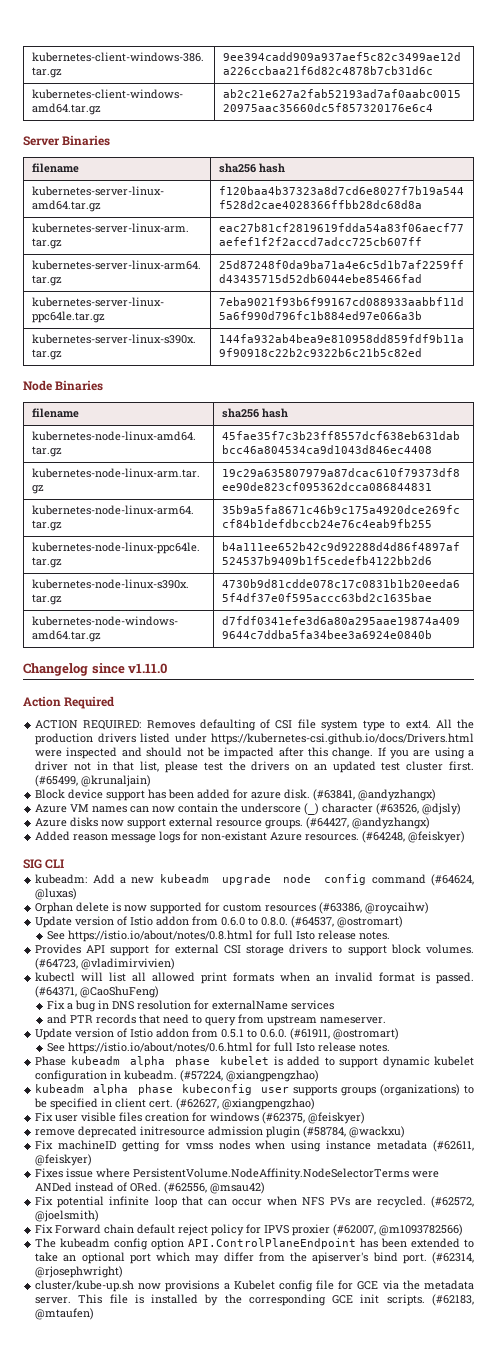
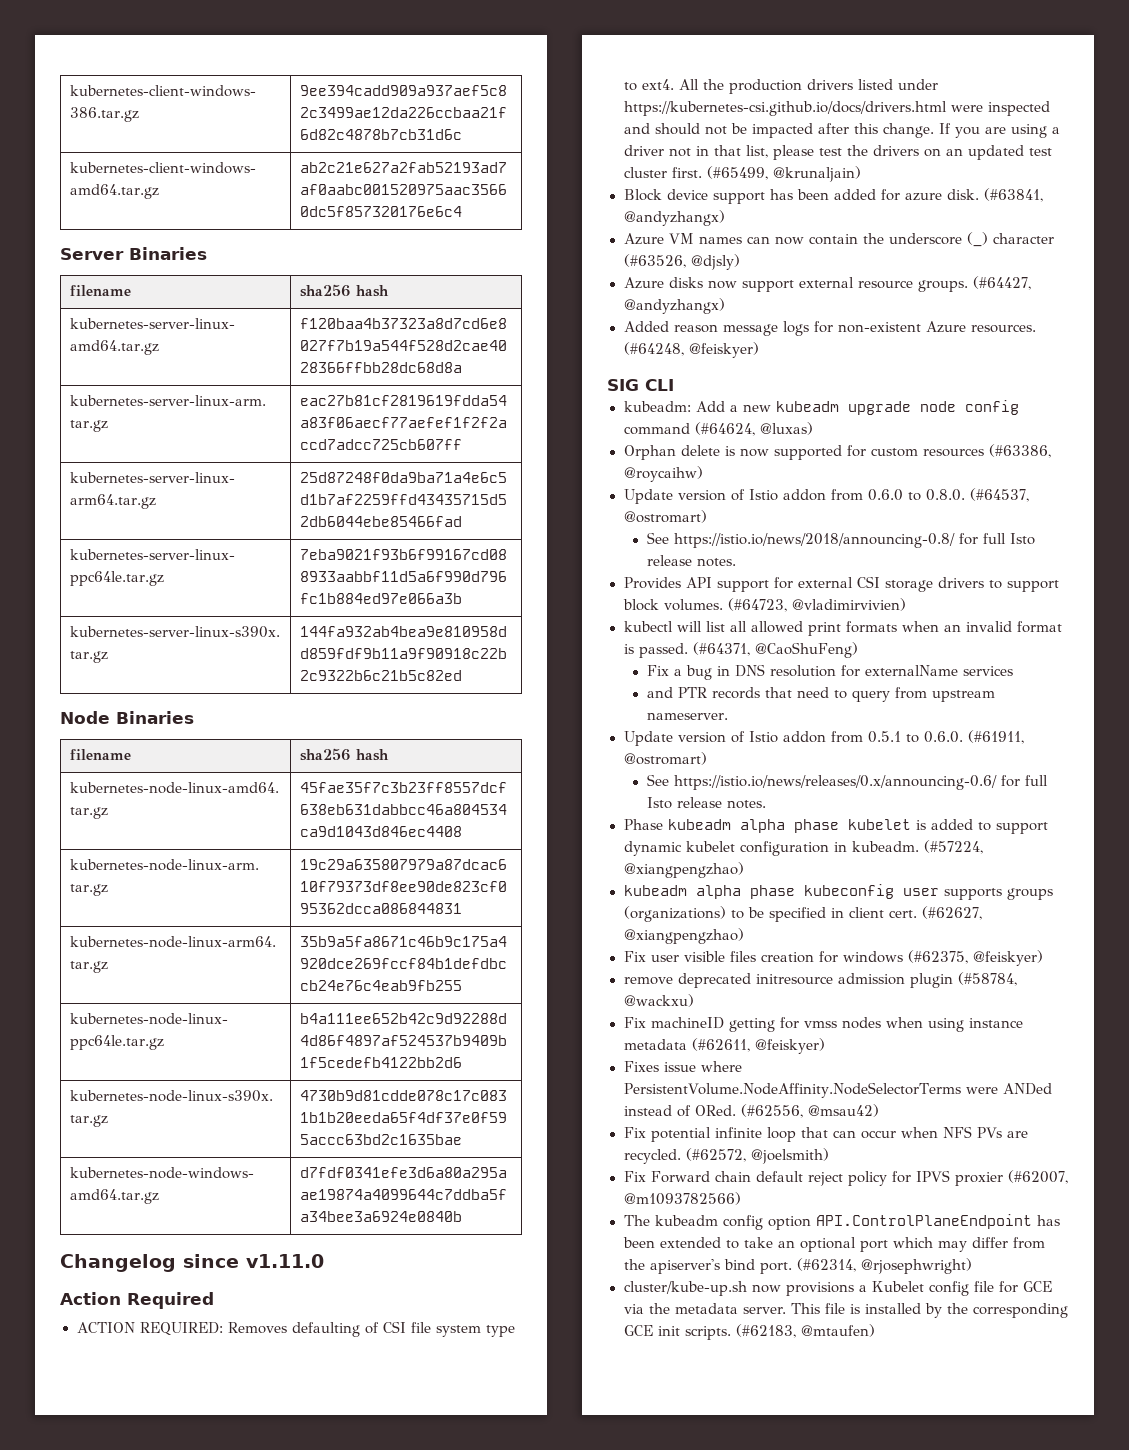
[210,733,474,745] https://kubernetes-csi.github.io/docs/Drivers.html -> [623,101,947,116] https://kubernetes-csi.github.io/docs/drivers.html
[201,831,268,841] non-existant -> [837,322,921,333] non-existent
[68,930,254,942] https://istio.io/about/notes/0.8.html -> [673,533,955,548] https://istio.io/news/2018/announcing-0.8/
[68,1042,254,1054] https://istio.io/about/notes/0.6.html -> [673,775,997,790] https://istio.io/news/releases/0.x/announcing-0.6/

